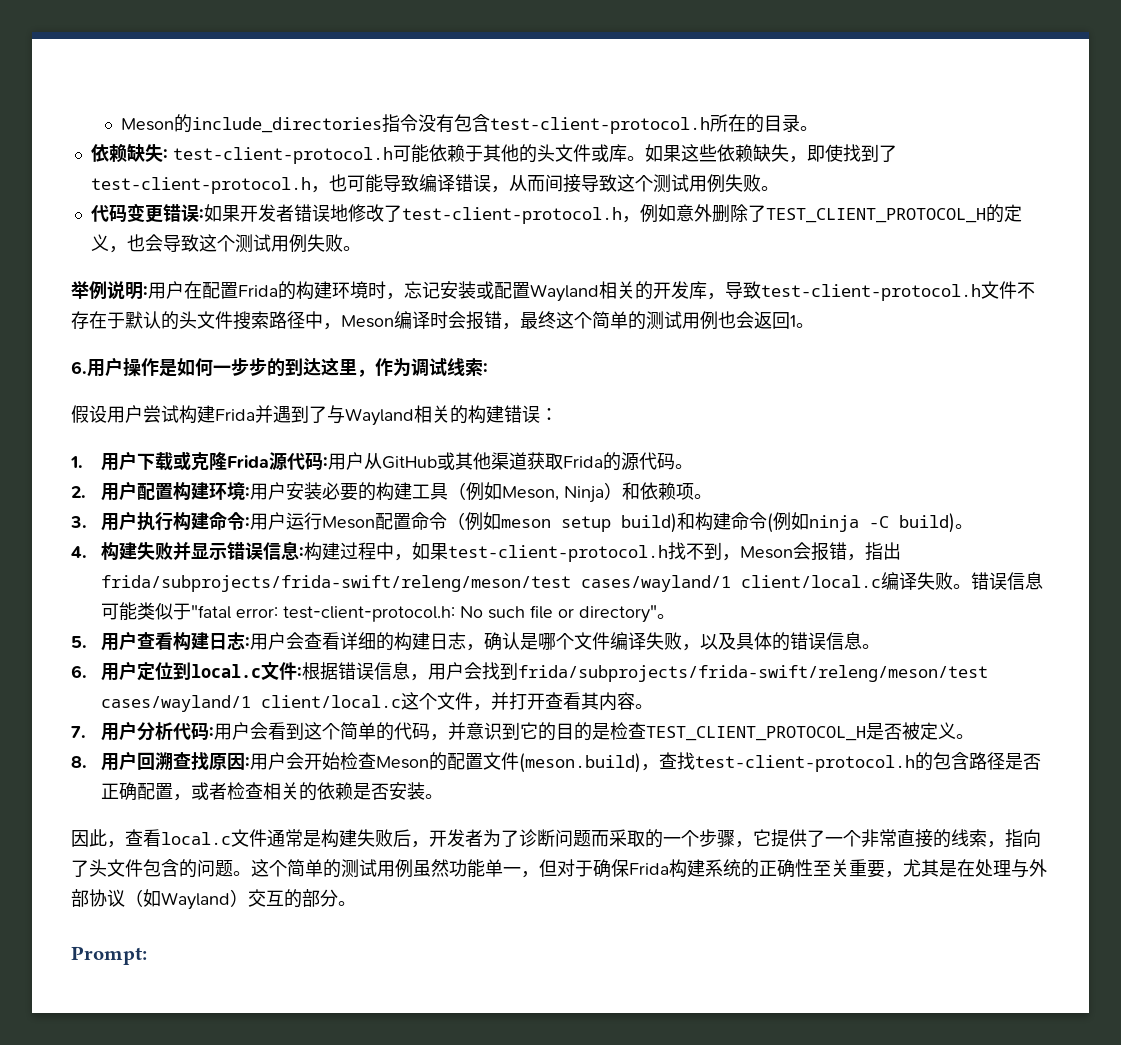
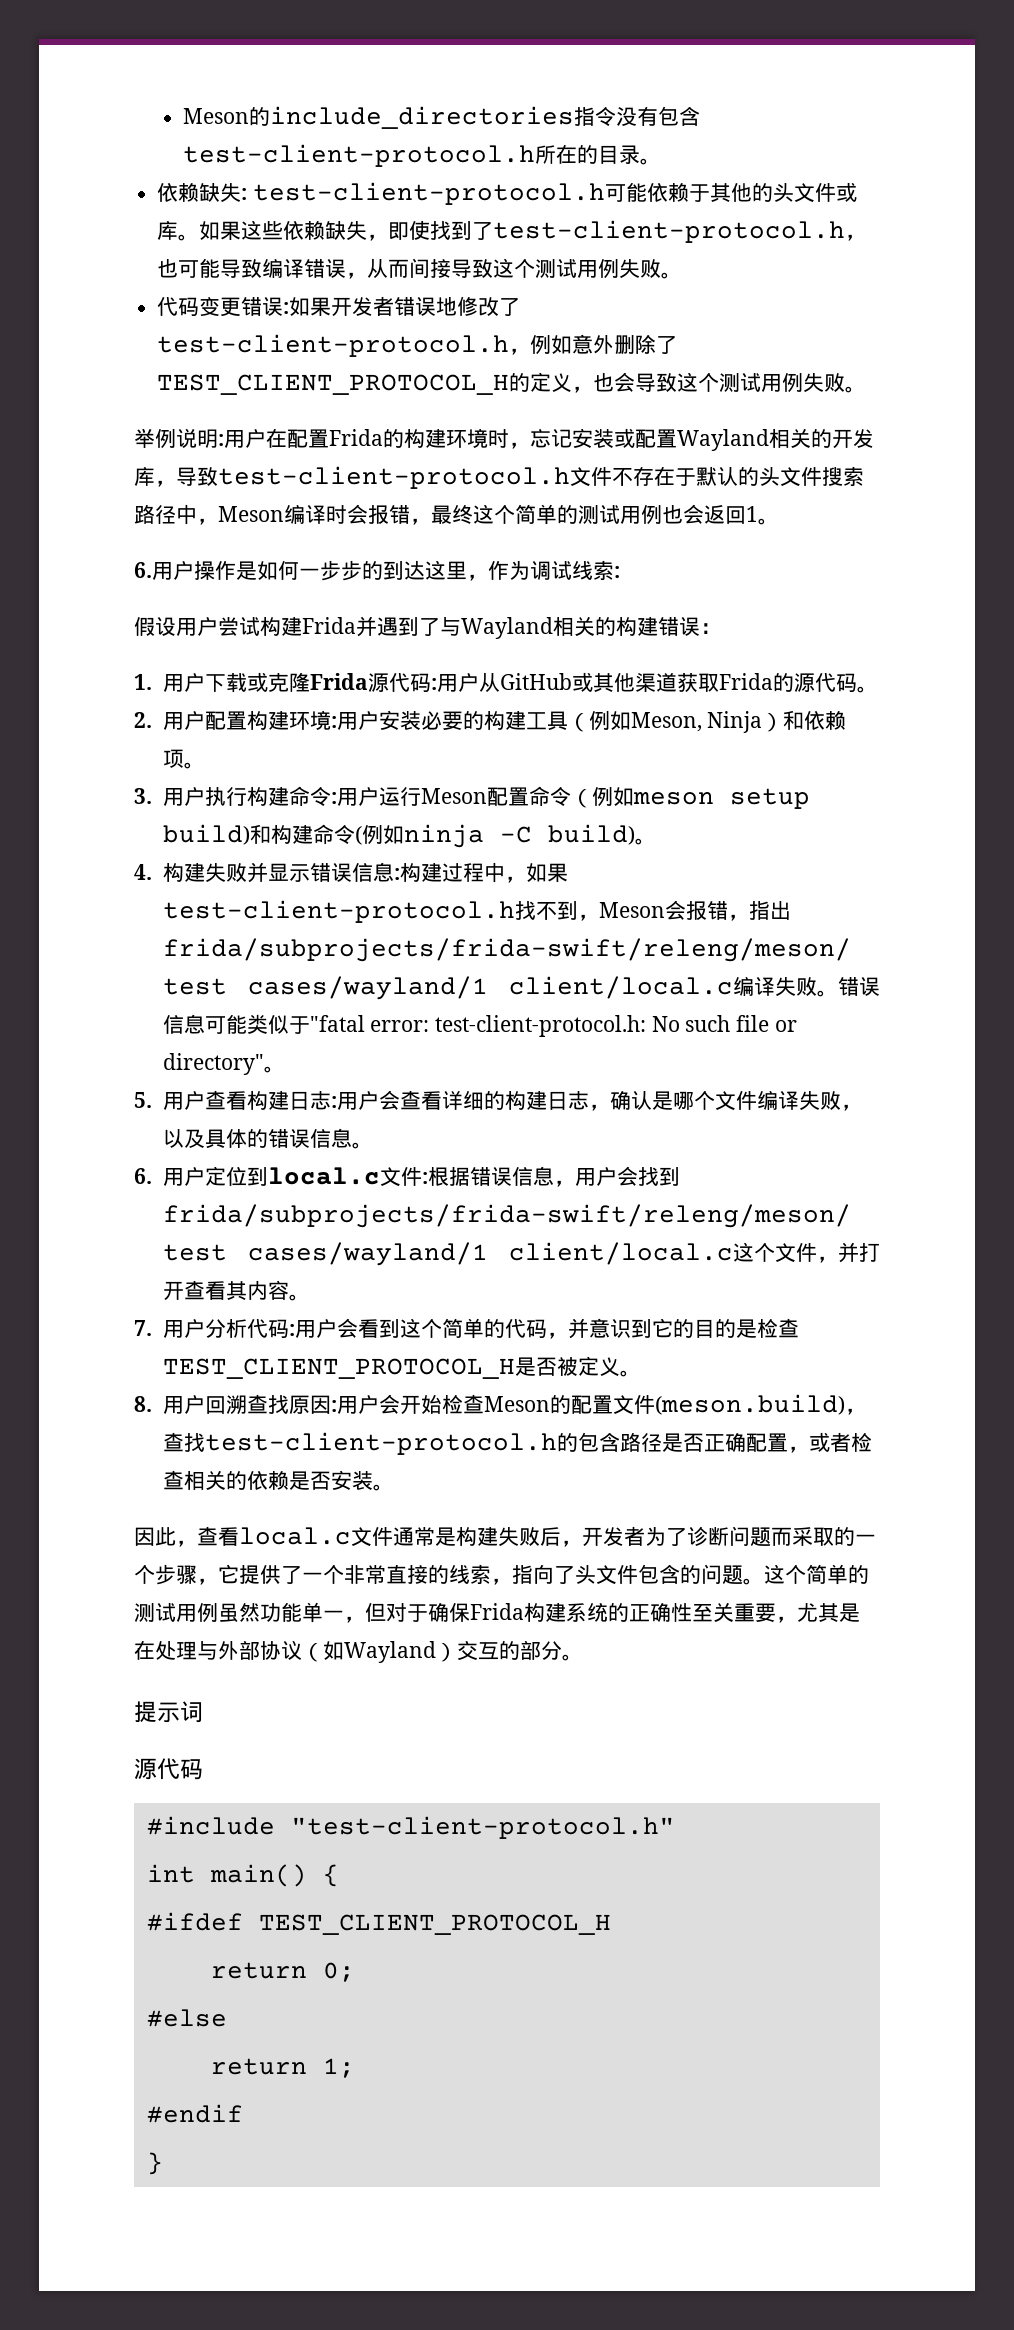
[71,946,147,965] Prompt: -> [134,1701,203,1723] [134,1758,203,1780] [146,1816,675,1839] [146,1864,339,1887] [146,1912,611,1935] [210,1962,355,1982] [146,2009,227,2027] [210,2058,355,2078] [146,2104,243,2123] [146,2152,163,2175] 提示词 // 源代码 // #include "test-client-protocol.h" // int main() { // #ifdef TEST_CLIENT_PROTOCOL_H // return 0; // #else // return 1; // #endif // }

